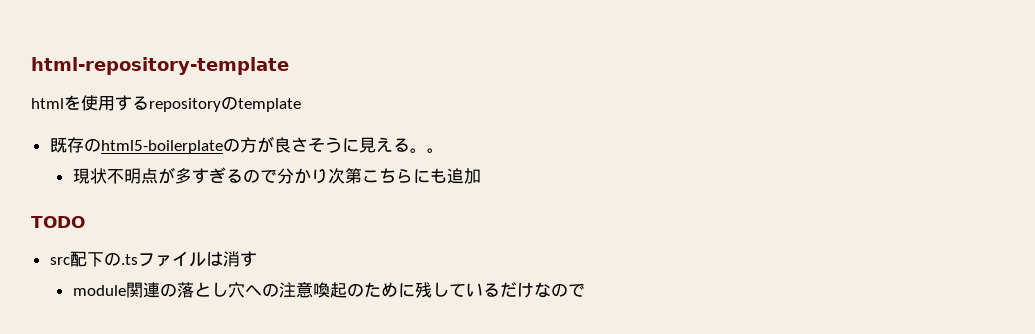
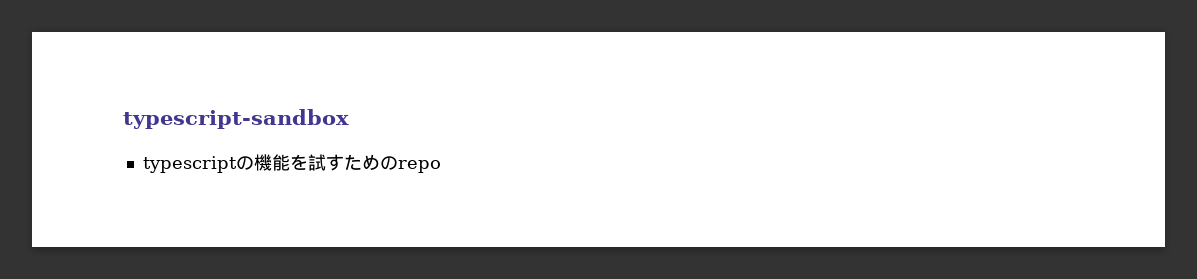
[31,57,289,75] [31,95,301,112] [49,136,444,154] [72,167,481,184] [31,216,85,228] [49,251,257,267] [72,282,585,298] html-repository-template // htmlを使用するrepositoryのtemplate // 既存のhtml5-boilerplateの方が良さそうに見える。。 // 現状不明点が多すぎるので分かり次第こちらにも追加 // TODO // src配下の.tsファイルは消す // module関連の落とし穴への注意喚起のために残しているだけなので -> [123,109,349,129] [142,154,441,173] typescript-sandbox // typescriptの機能を試すためのrepo

